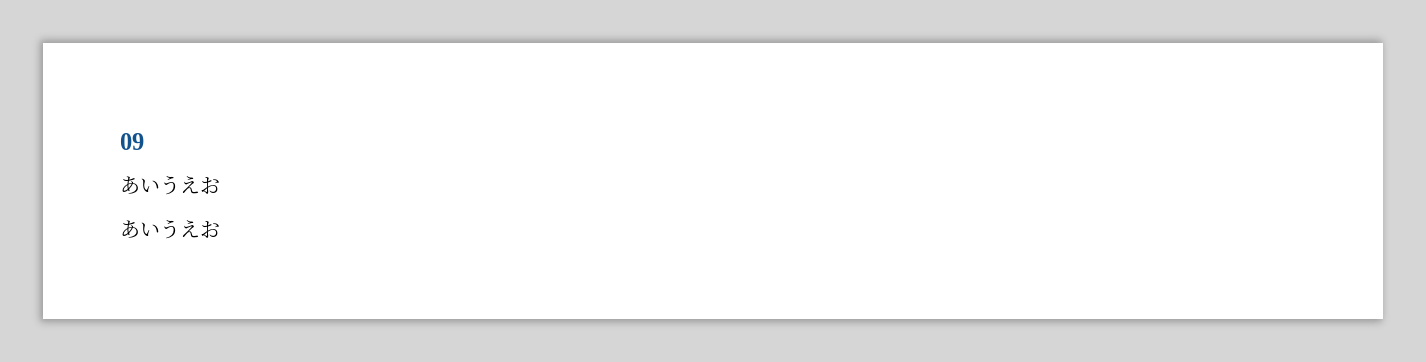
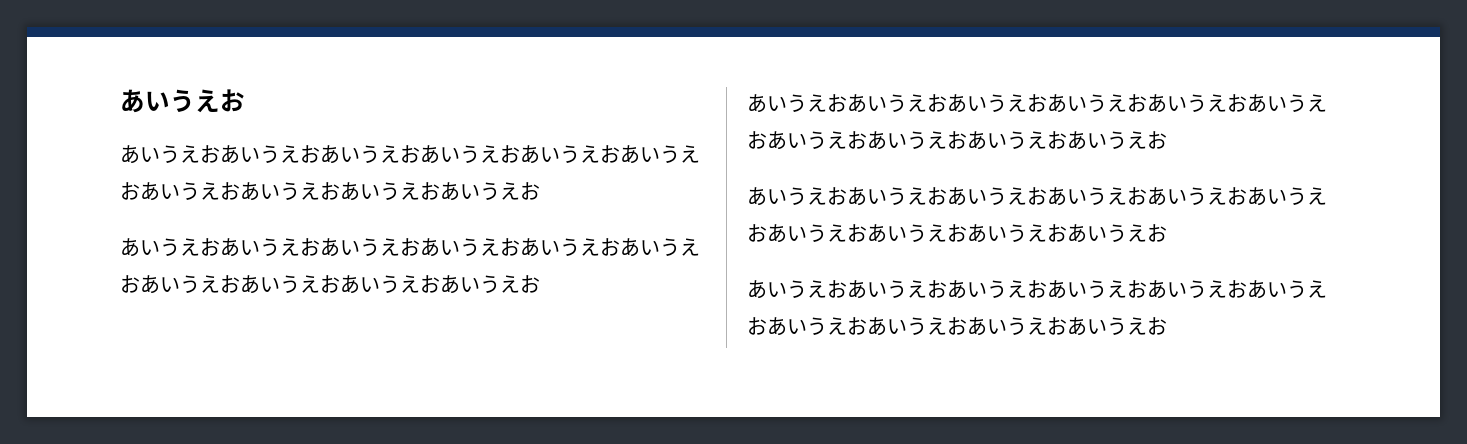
[120,133,144,150] [120,175,220,195] [120,219,220,239] 09 // あいうえお // あいうえお -> [120,89,245,113] [120,145,700,164] [120,182,540,201] [120,238,700,257] [120,275,540,294] [747,94,1327,113] [747,131,1167,150] [747,187,1327,206] [747,224,1167,243] [747,280,1327,299] [747,317,1167,336] あいうえお // あいうえおあいうえおあいうえおあいうえおあいうえおあいうえおあいうえおあいうえおあいうえおあいうえお // あいうえおあいうえおあいうえおあいうえおあいうえおあいうえおあいうえおあいうえおあいうえおあいうえお // あいうえおあいうえおあいうえおあいうえおあいうえおあいうえおあいうえおあいうえおあいうえおあいうえお // あいうえおあいうえおあいうえおあいうえおあいうえおあいうえおあいうえおあいうえおあいうえおあいうえお // あいうえおあいうえおあいうえおあいうえおあいうえおあいうえおあいうえおあいうえおあいうえおあいうえお

